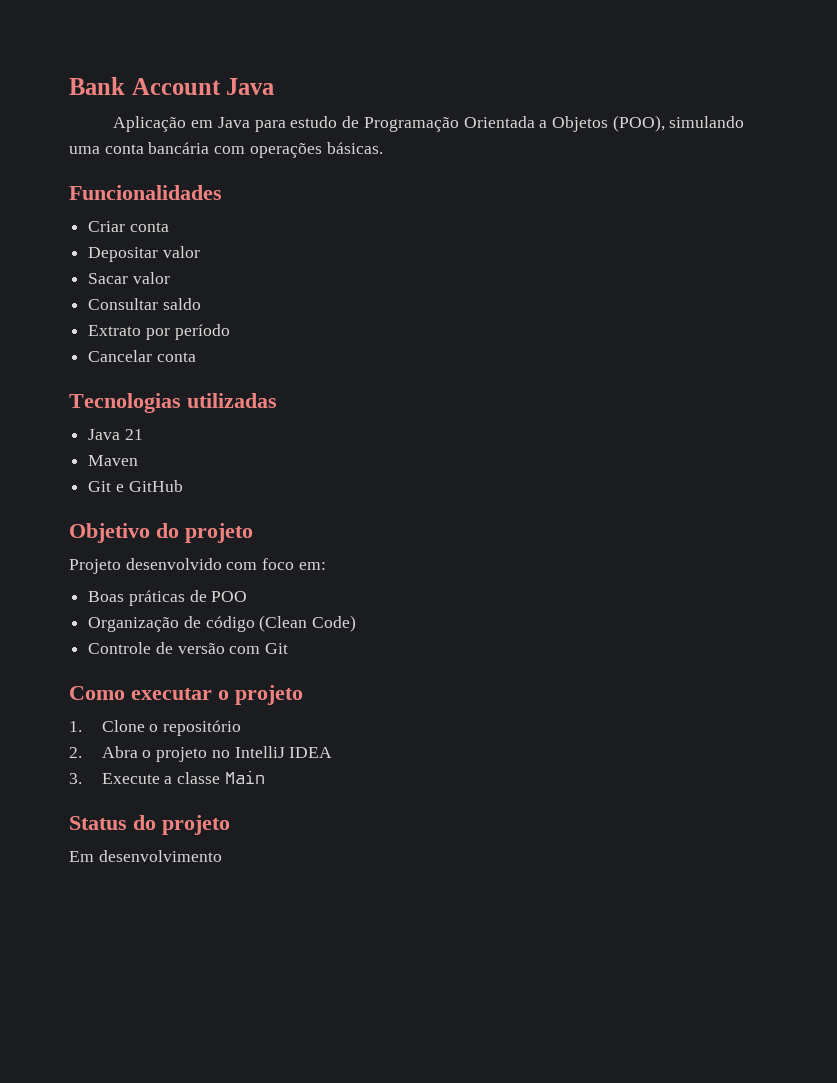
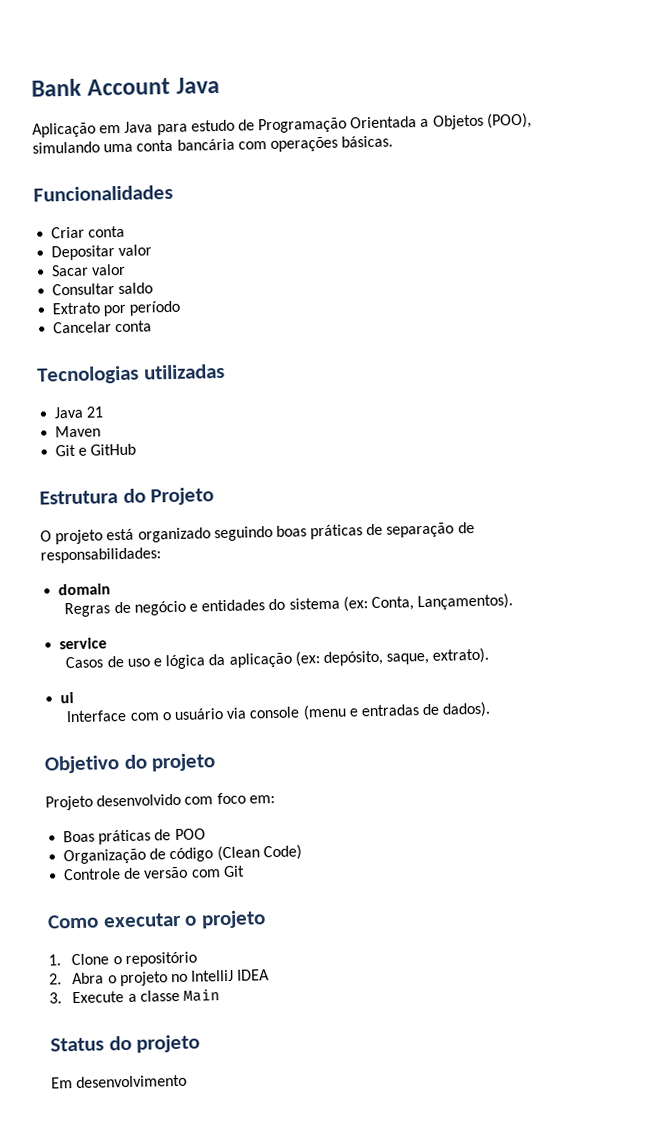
(183, 486) none -> [39,487,215,506] [40,521,475,545] [40,547,161,564] [58,583,112,596] [64,593,514,618] [59,637,108,650] [65,647,490,670] [60,691,75,704] [66,701,492,723] // Estrutura do Projeto // O projeto está organizado seguindo boas práticas de separação de responsabilidades: // domain // Regras de negócio e entidades do sistema (ex: Conta, Lançamentos). // service // Casos de uso e lógica da aplicação (ex: depósito, saque, extrato). // ui // Interface com o usuário via console (menu e entradas de dados).

